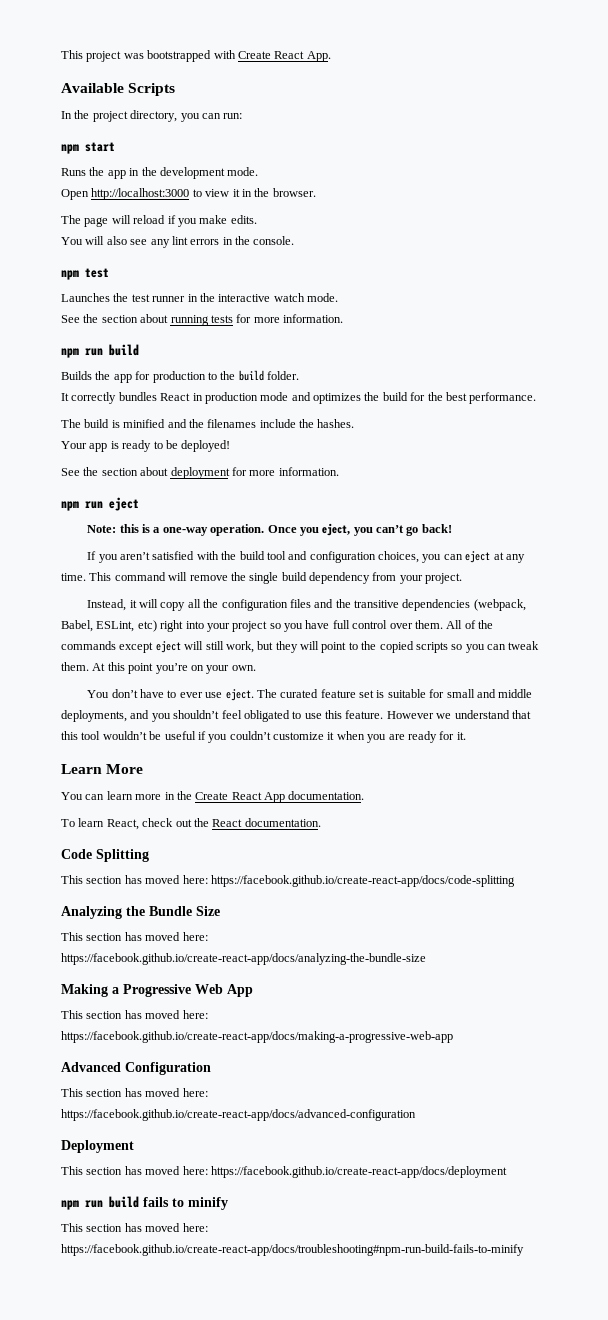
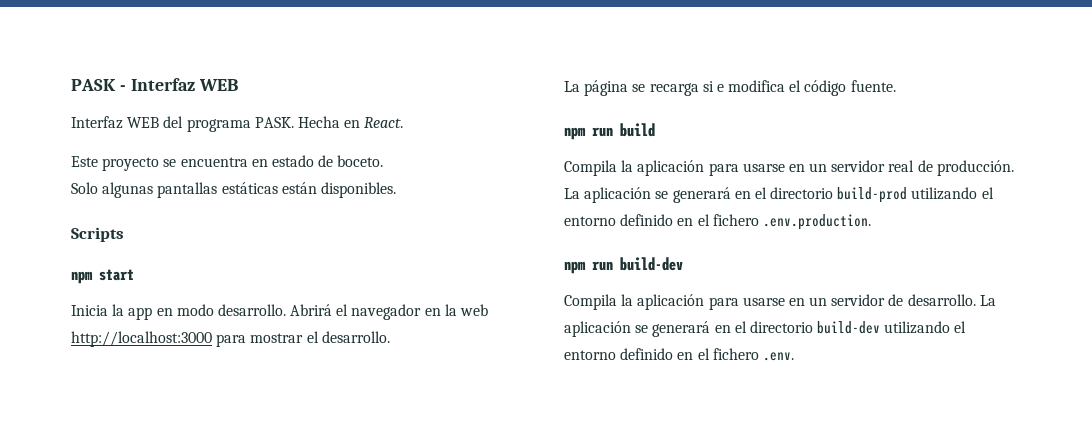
[61,50,331,62] [61,83,176,96] [61,110,243,122] [61,142,115,154] [61,167,259,179] [61,188,316,200] [61,215,257,227] [61,236,295,248] [61,268,109,280] [61,293,338,302] [61,314,343,326] [61,344,139,358] [61,370,299,383] [61,392,537,404] [61,419,355,428] [61,440,231,452] [61,467,339,479] [61,497,139,511] [87,523,452,536] [87,551,525,563] [61,572,463,584] [87,599,526,611] [61,620,493,632] [61,641,540,653] [61,662,256,674] [87,689,533,701] [61,710,531,722] [61,731,466,743] [61,764,144,774] [61,791,365,803] [61,818,321,830] [61,849,149,862] [61,875,515,887] [61,906,220,919] [61,932,208,941] [61,953,426,965] [61,984,253,997] [61,1010,208,1019] [61,1031,453,1043] [61,1062,211,1075] [61,1088,208,1097] [61,1109,416,1121] [61,1140,134,1153] [61,1166,507,1178] [61,1196,228,1210] [61,1223,208,1232] [61,1244,524,1256] This project was bootstrapped with Create React App. // Available Scripts // In the project directory, you can run: // npm start // Runs the app in the development mode. // Open http://localhost:3000 to view it in the browser. // The page will reload if you make edits. // You will also see any lint errors in the console. // npm test // Launches the test runner in the interactive watch mode. // See the section about running tests for more information. // npm run build // Builds the app for production to the build folder. // It correctly bundles React in production mode and optimizes the build for the best performance. // The build is minified and the filenames include the hashes. // Your app is ready to be deployed! // See the section about deployment for more information. // npm run eject // Note: this is a one-way operation. Once you eject, you can’t go back! // If you aren’t satisfied with the build tool and configuration choices, you can eject at any time. This command will remove the single build dependency from your project. // Instead, it will copy all the configuration files and the transitive dependencies (webpack, Babel, ESLint, etc) right into your project so you have full control over them. All of the commands except eject will still work, but they will point to the copied scripts so you can tweak them. At this point you’re on your own. // You don’t have to ever use eject. The curated feature set is suitable for small and middle deployments, and you shouldn’t feel obligated to use this feature. However we understand that this tool wouldn’t be useful if you couldn’t customize it when you are ready for it. // Learn More // You can learn more in the Create React App documentation. // To learn React, check out the React documentation. // Code Splitting // This section has moved here: https://facebook.github.io/create-react-app/docs/code-splitting // Analyzing the Bundle Size // This section has moved here: https://facebook.github.io/create-react-app/docs/analyzing-the-bundle-size // Making a Progressive Web App // This section has moved here: https://facebook.github.io/create-react-app/docs/making-a-progressive-web-app // Advanced Configuration // This section has moved here: https://facebook.github.io/create-react-app/docs/advanced-configuration // Deployment // This section has moved here: https://facebook.github.io/create-react-app/docs/deployment // npm run build fails to minify // This section has moved here: https://facebook.github.io/create-react-app/docs/troubleshooting#npm-run-build-fails-to-minify -> [71,78,238,91] [71,116,404,132] [71,155,384,171] [71,182,396,198] [71,227,124,242] [71,269,134,284] [71,304,489,320] [71,331,390,347] [564,80,896,96] [564,123,655,140] [564,160,1014,176] [564,187,994,203] [564,214,871,230] [564,257,683,274] [564,294,996,310] [564,321,967,337] [564,348,794,361] PASK - Interfaz WEB // Interfaz WEB del programa PASK. Hecha en React. // Este proyecto se encuentra en estado de boceto. // Solo algunas pantallas estáticas están disponibles. // Scripts // npm start // Inicia la app en modo desarrollo. Abrirá el navegador en la web http://localhost:3000 para mostrar el desarrollo. // La página se recarga si e modifica el código fuente. // npm run build // Compila la aplicación para usarse en un servidor real de producción. La aplicación se generará en el directorio build-prod utilizando el entorno definido en el fichero .env.production. // npm run build-dev // Compila la aplicación para usarse en un servidor de desarrollo. La aplicación se generará en el directorio build-dev utilizando el entorno definido en el fichero .env.

